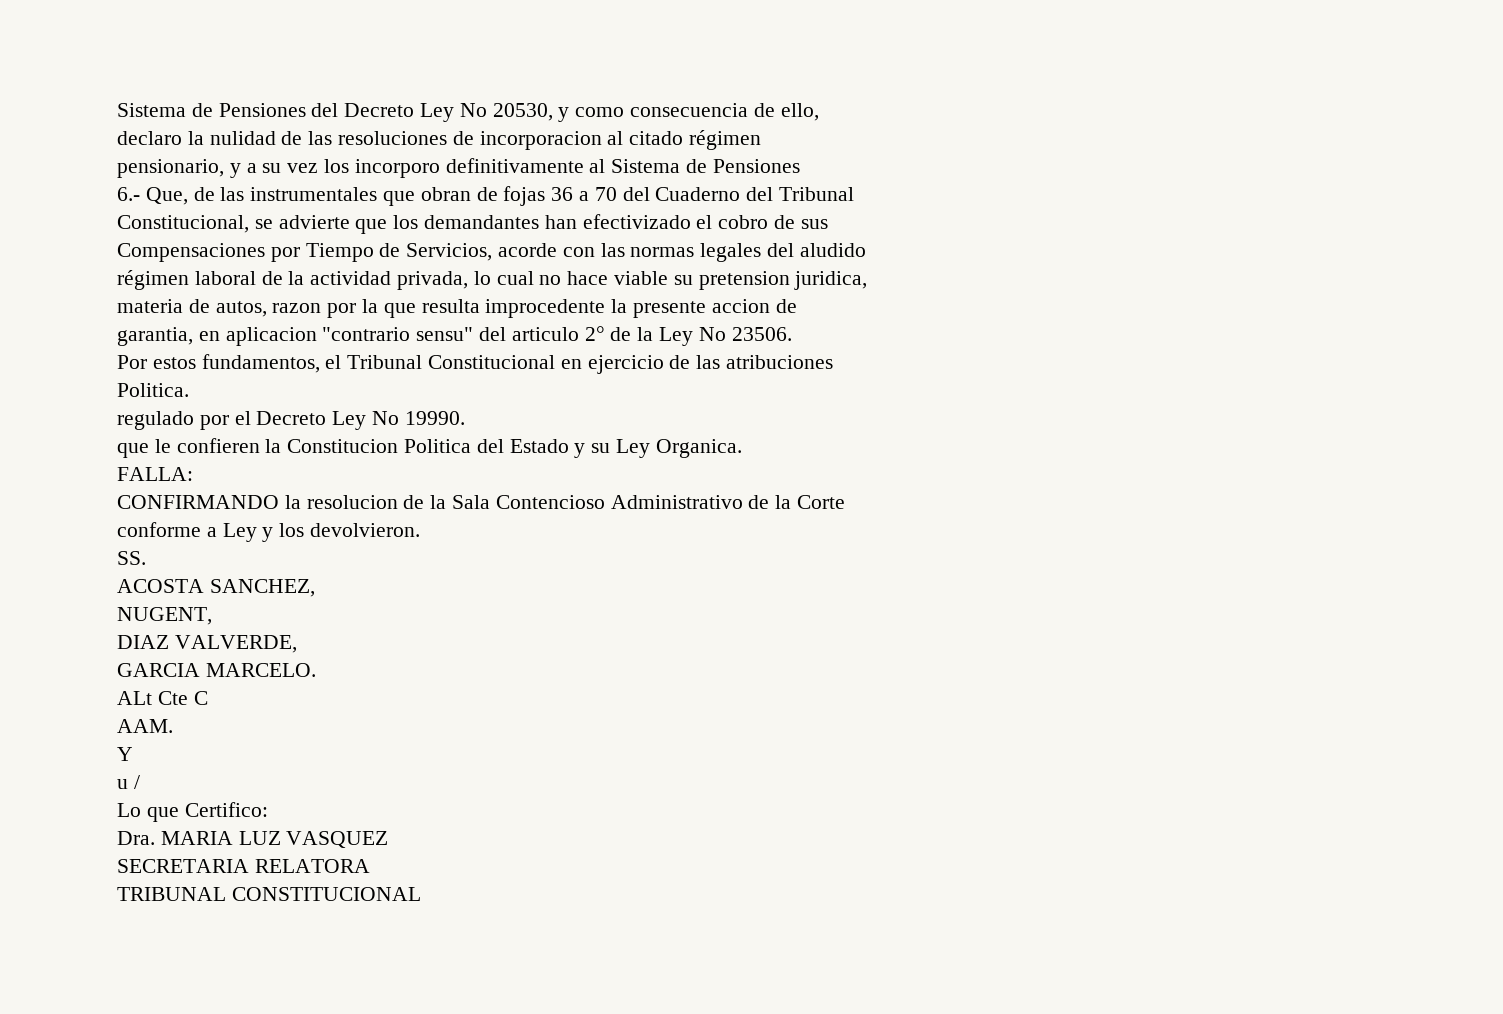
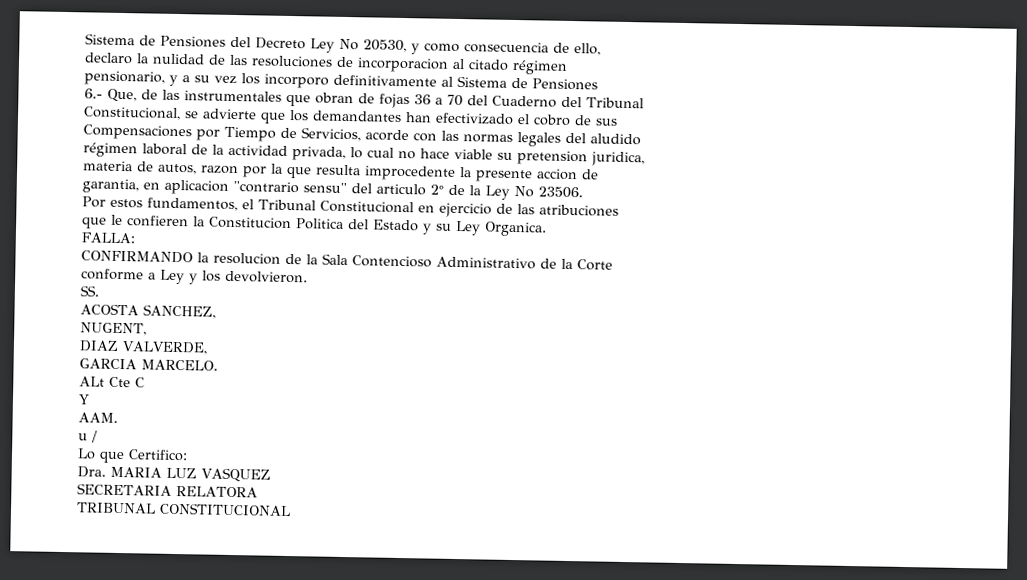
[117,383,189,397] [117,411,465,430] // Politica. // regulado por el Decreto Ley No 19990. -> (619, 210) none
(208, 698) none -> [78,394,90,405] // Y
[117,747,133,761] // Y -> (118, 417) none

